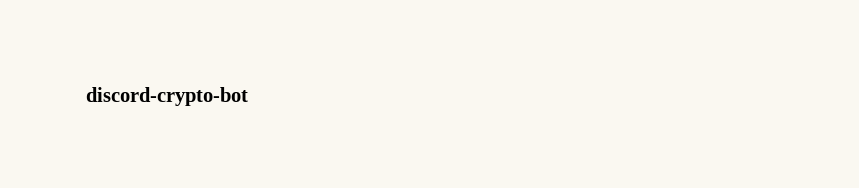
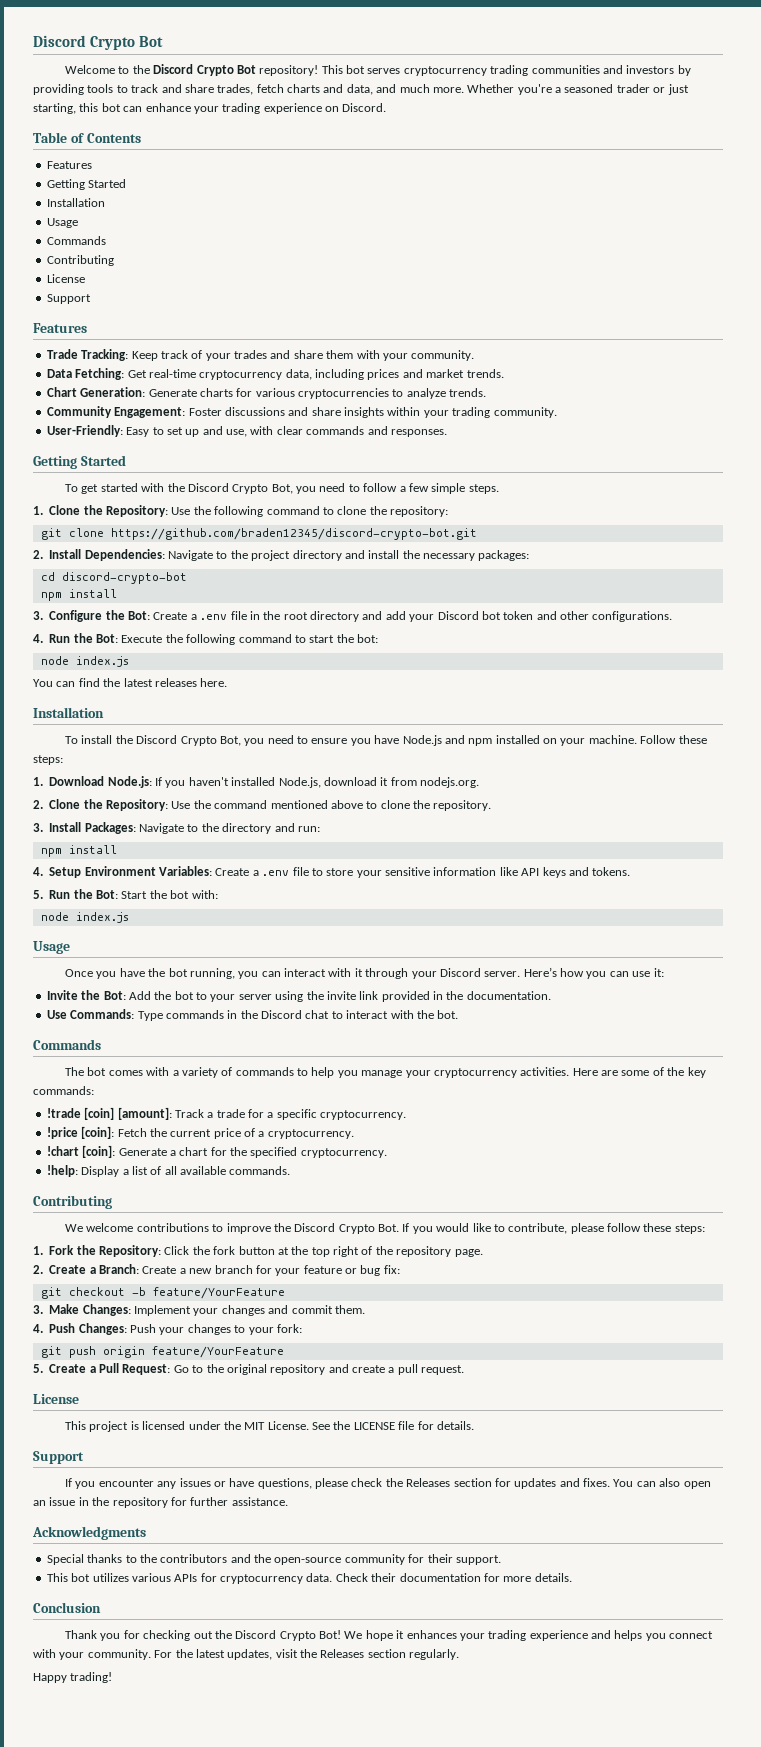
[86,87,248,106] discord-crypto-bot -> [33,35,164,50] [65,64,691,76] [33,84,689,95] [33,103,387,114] [33,132,141,143] [46,161,92,169] [46,179,127,190] [46,198,105,207] [46,218,78,228] [46,236,106,245] [46,255,114,266] [46,274,85,283] [46,294,91,304] [33,323,87,333] [46,349,475,361] [46,368,504,380] [46,387,487,399] [46,406,557,418] [46,425,447,437] [33,455,126,469] [65,483,499,494] [33,505,448,517] [40,528,477,540] [33,549,530,561] [40,572,187,584] [40,589,117,601] [33,610,673,622] [33,633,378,645] [40,656,129,667] [33,678,228,687] [33,707,104,718] [65,735,707,746] [33,755,63,765] [33,776,479,788] [33,799,492,811] [33,822,320,834] [40,845,117,857] [33,866,631,878] [33,889,218,899] [40,912,129,923] [33,941,70,954] [65,967,664,979] [46,990,551,1002] [46,1009,459,1021] [33,1039,101,1050] [65,1067,706,1078] [33,1086,94,1095] [46,1107,407,1120] [46,1126,354,1139] [46,1145,387,1158] [46,1165,291,1177] [33,1195,112,1209] [65,1223,705,1234] [33,1245,483,1257] [33,1264,400,1276] [40,1287,285,1299] [33,1304,365,1316] [33,1323,302,1335] [40,1346,284,1358] [33,1363,465,1375] [33,1394,79,1404] [65,1421,474,1432] [33,1451,84,1464] [65,1478,711,1489] [33,1497,288,1508] [32,1526,146,1540] [46,1554,501,1565] [46,1573,572,1584] [33,1602,101,1613] [65,1630,714,1641] [33,1649,460,1660] [33,1672,113,1683] Discord Crypto Bot // Welcome to the Discord Crypto Bot repository! This bot serves cryptocurrency trading communities and investors by providing tools to track and share trades, fetch charts and data, and much more. Whether you're a seasoned trader or just starting, this bot can enhance your trading experience on Discord. // Table of Contents // Features // Getting Started // Installation // Usage // Commands // Contributing // License // Support // Features // Trade Tracking: Keep track of your trades and share them with your community. // Data Fetching: Get real-time cryptocurrency data, including prices and market trends. // Chart Generation: Generate charts for various cryptocurrencies to analyze trends. // Community Engagement: Foster discussions and share insights within your trading community. // User-Friendly: Easy to set up and use, with clear commands and responses. // Getting Started // To get started with the Discord Crypto Bot, you need to follow a few simple steps. // 1. Clone the Repository: Use the following command to clone the repository: // git clone https://github.com/braden12345/discord-crypto-bot.git // 2. Install Dependencies: Navigate to the project directory and install the necessary packages: // cd discord-crypto-bot // npm install // 3. Configure the Bot: Create a .env file in the root directory and add your Discord bot token and other configurations. // 4. Run the Bot: Execute the following command to start the bot: // node index.js // You can find the latest releases here. // Installation // To install the Discord Crypto Bot, you need to ensure you have Node.js and npm installed on your machine. Follow these steps: // 1. Download Node.js: If you haven't installed Node.js, download it from nodejs.org. // 2. Clone the Repository: Use the command mentioned above to clone the repository. // 3. Install Packages: Navigate to the directory and run: // npm install // 4. Setup Environment Variables: Create a .env file to store your sensitive information like API keys and tokens. // 5. Run the Bot: Start the bot with: // node index.js // Usage // Once you have the bot running, you can interact with it through your Discord server. Here’s how you can use it: // Invite the Bot: Add the bot to your server using the invite link provided in the documentation. // Use Commands: Type commands in the Discord chat to interact with the bot. // Commands // The bot comes with a variety of commands to help you manage your cryptocurrency activities. Here are some of the key commands: // !trade [coin] [amount]: Track a trade for a specific cryptocurrency. // !price [coin]: Fetch the current price of a cryptocurrency. // !chart [coin]: Generate a chart for the specified cryptocurrency. // !help: Display a list of all available commands. // Contributing // We welcome contributions to improve the Discord Crypto Bot. If you would like to contribute, please follow these steps: // 1. Fork the Repository: Click the fork button at the top right of the repository page. // 2. Create a Branch: Create a new branch for your feature or bug fix: // git checkout -b feature/YourFeature // 3. Make Changes: Implement your changes and commit them. // 4. Push Changes: Push your changes to your fork: // git push origin feature/YourFeature // 5. Create a Pull Request: Go to the original repository and create a pull request. // License // This project is licensed under the MIT License. See the LICENSE file for details. // Support // If you encounter any issues or have questions, please check the Releases section for updates and fixes. You can also open an issue in the repository for further assistance. // Acknowledgments // Special thanks to the contributors and the open-source community for their support. // This bot utilizes various APIs for cryptocurrency data. Check their documentation for more details. // Conclusion // Thank you for checking out the Discord Crypto Bot! We hope it enhances your trading experience and helps you connect with your community. For the latest updates, visit the Releases section regularly. // Happy trading!

